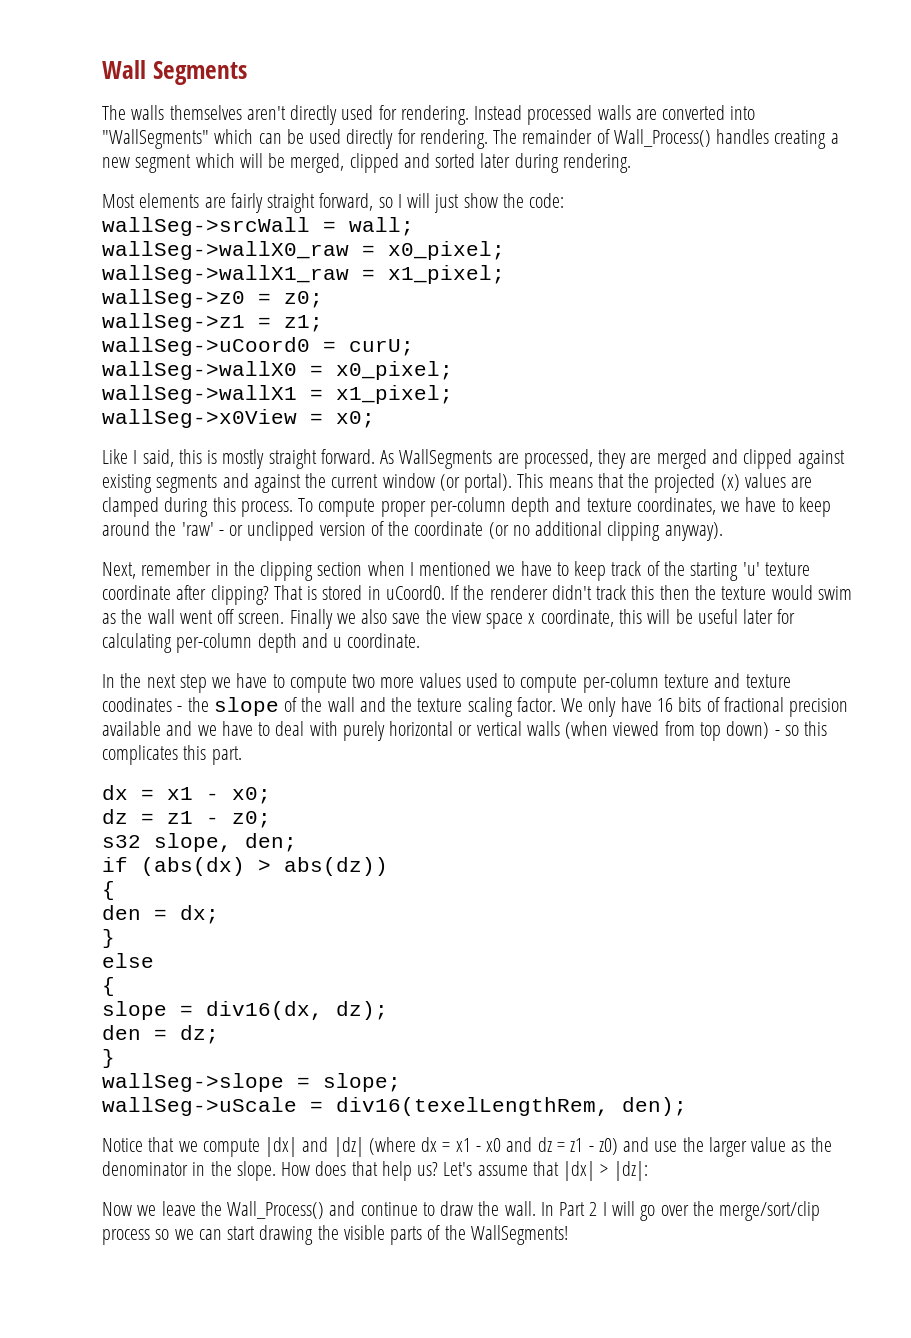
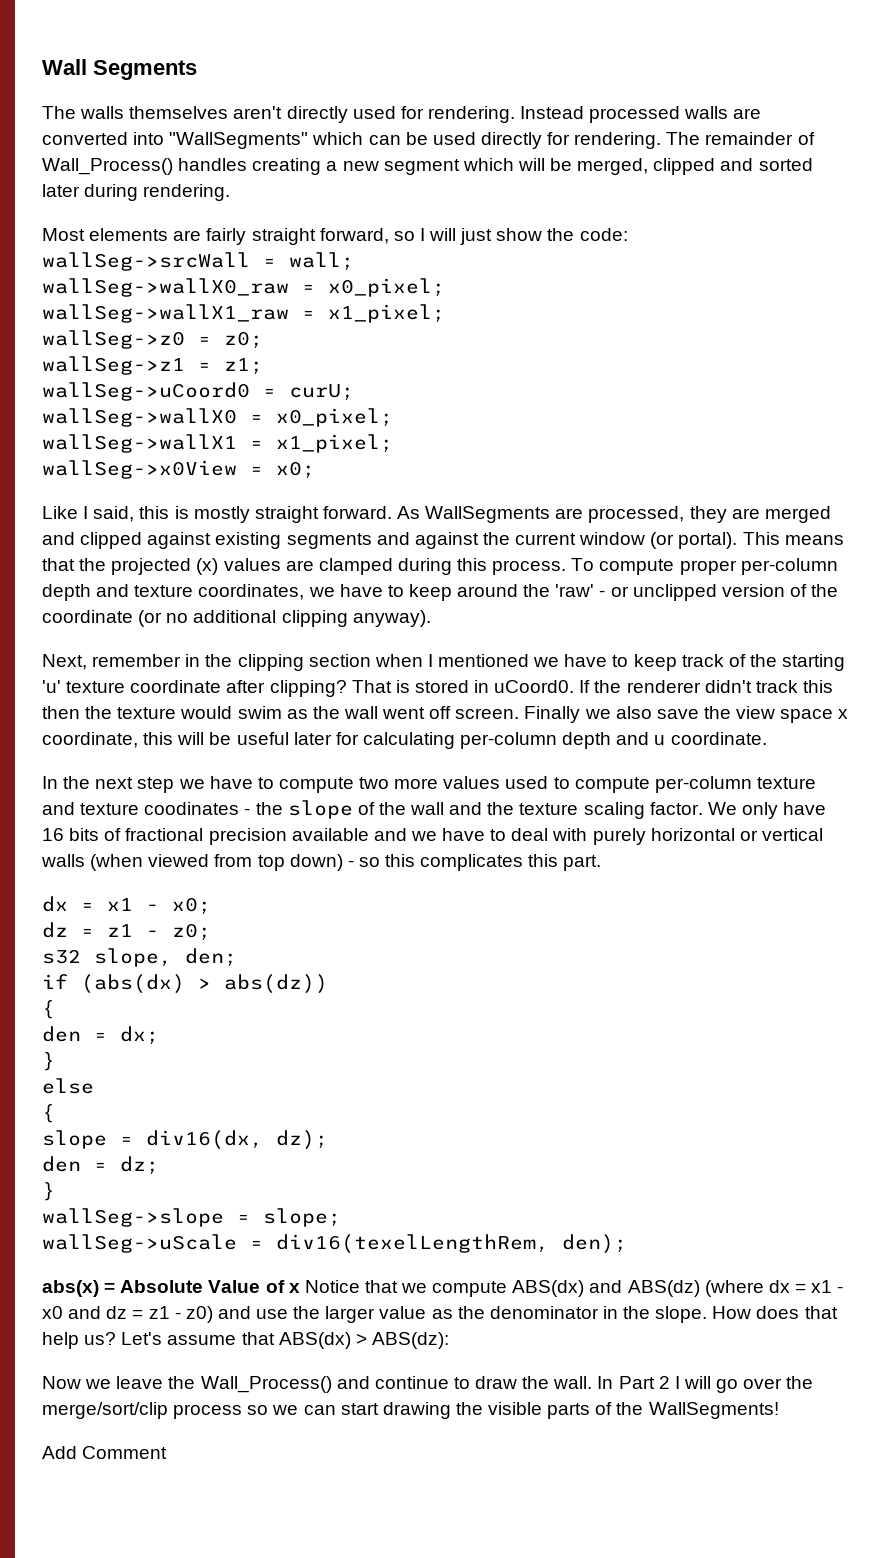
(687, 1106) none -> [42,1280,300,1297] abs(x) = Absolute Value of x
[265,1137,364,1157] |dx| and |dz| -> [512,1280,700,1297] ABS(dx) and ABS(dz)
[563,1161,648,1181] |dx| > |dz|: -> [278,1332,449,1349] ABS(dx) > ABS(dz):
(568, 1235) none -> [42,1446,168,1459] // Add Comment

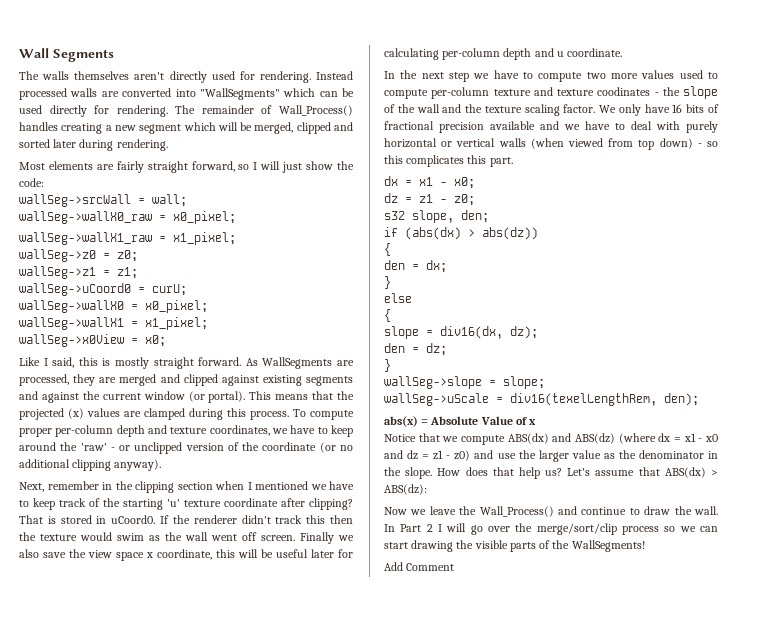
(300, 1288) none -> (537, 422) //

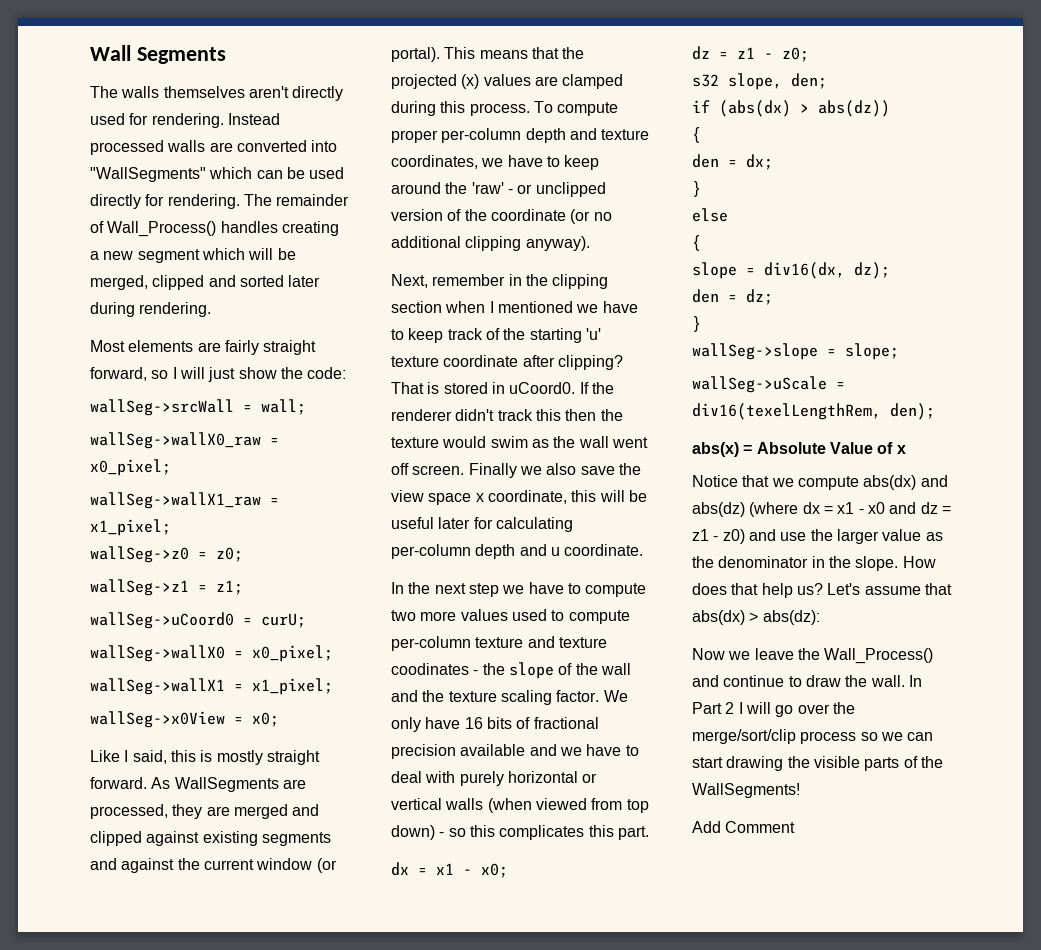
[507,433,615,444] ABS(dx) and ABS(dz) -> [863,475,948,490] [692,502,745,517] abs(dx) and abs(dz)
[664,467,718,478] [384,484,427,495] ABS(dx) > ABS(dz): -> [692,610,820,625] abs(dx) > abs(dz):

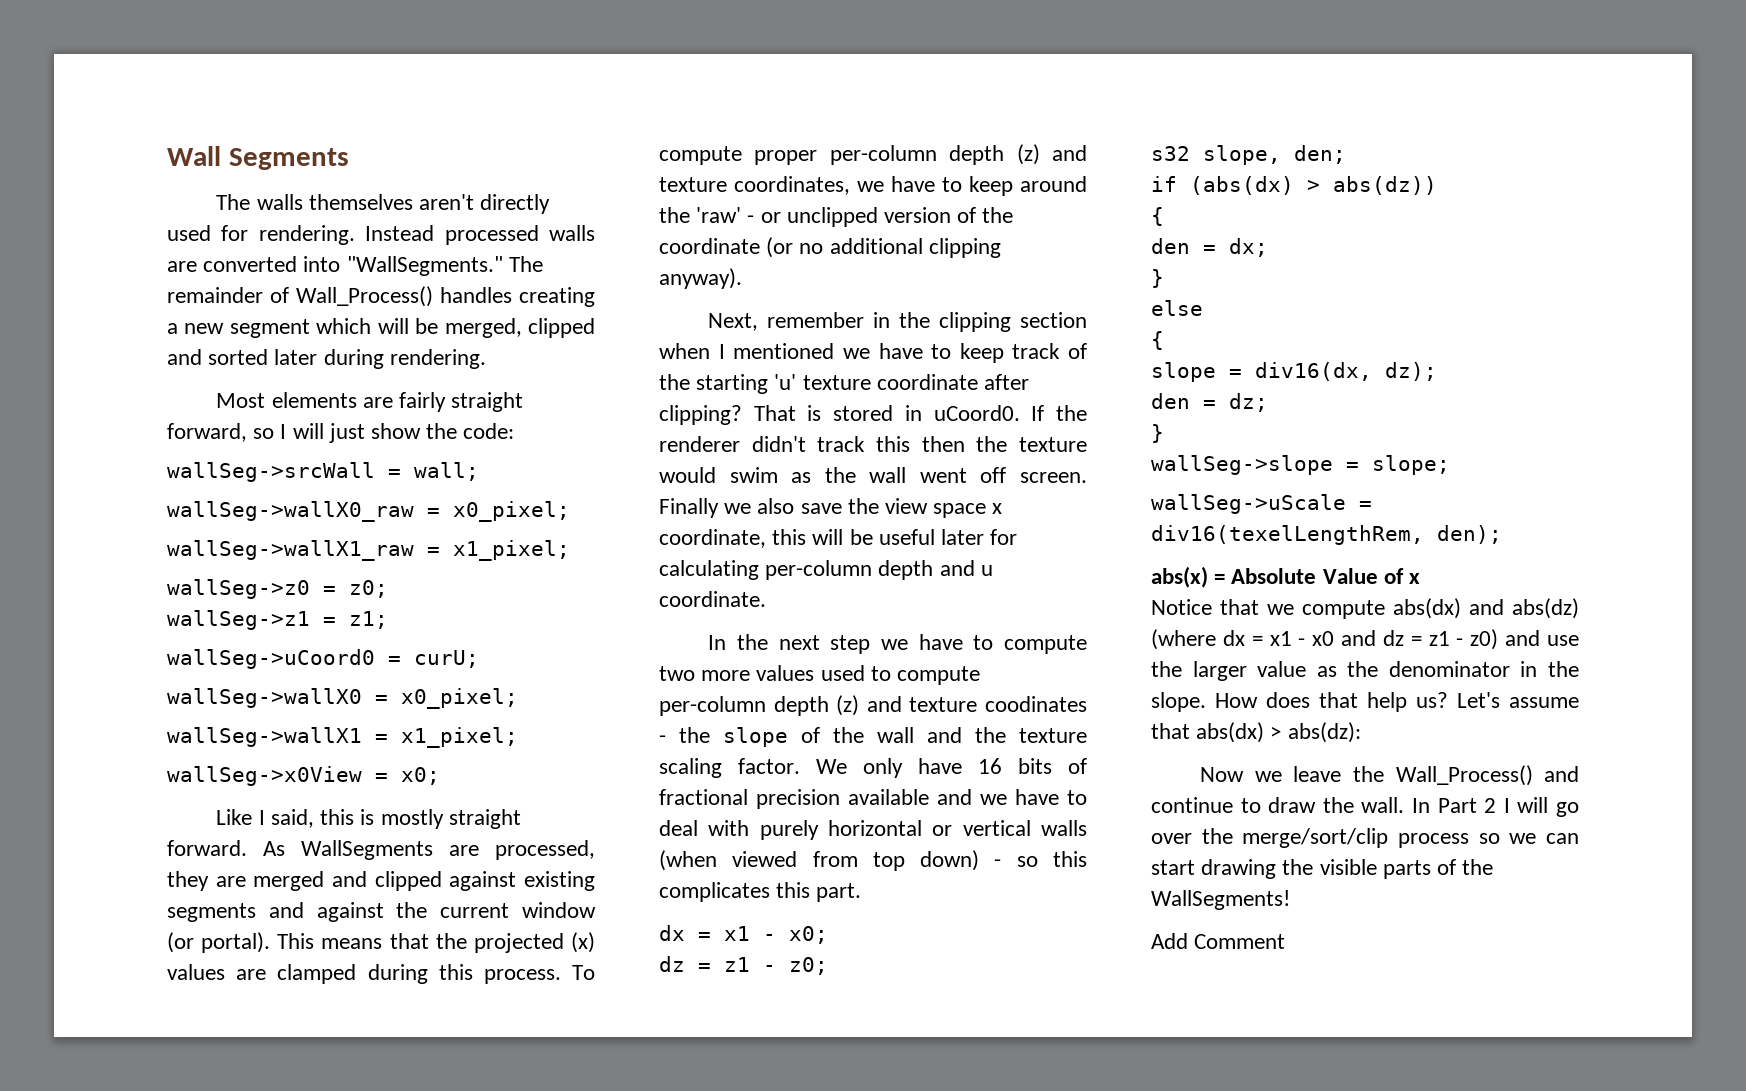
[90,167,345,182] [90,194,240,209] "WallSegments" which can be used directly for rendering. -> [346,256,503,276] "WallSegments."
(566, 135) none -> [1016,144,1040,165] (z)
[475,637,524,648] texture -> [773,695,860,716] depth (z)

